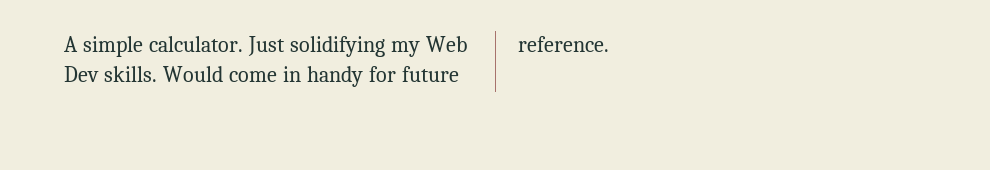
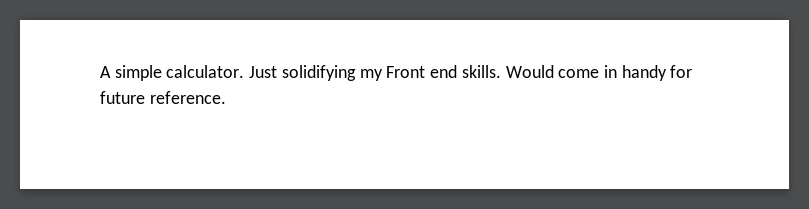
[425,36,467,52] [64,66,99,82] Web Dev -> [386,65,458,78] Front end

